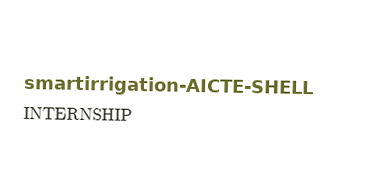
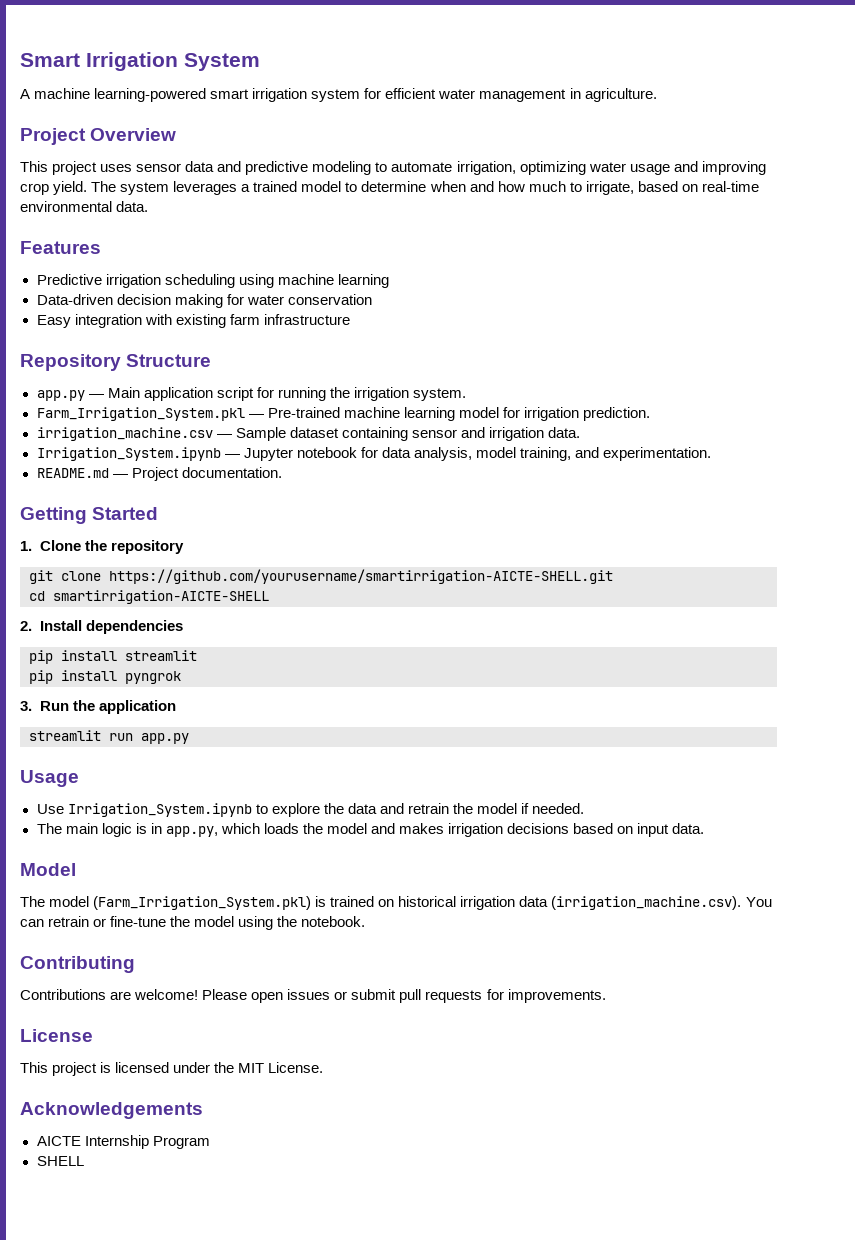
[23,74,314,99] [23,106,133,121] smartirrigation-AICTE-SHELL // INTERNSHIP -> [20,52,260,71] [20,88,657,102] [20,128,177,145] [20,161,766,175] [20,181,759,195] [20,201,149,212] [20,241,101,254] [36,274,389,288] [36,294,372,308] [36,314,350,328] [20,354,212,371] [36,387,466,401] [36,407,650,421] [36,427,580,441] [36,447,711,461] [36,467,282,481] [20,507,159,524] [20,540,184,554] [29,569,613,584] [29,590,269,604] [20,620,183,634] [29,650,197,664] [29,670,181,684] [20,700,176,714] [29,730,189,744] [20,770,79,787] [36,803,585,817] [36,823,705,837] [20,863,76,876] [20,896,772,910] [20,916,366,930] [20,956,135,973] [20,989,606,1003] [20,1029,93,1042] [20,1062,324,1076] [20,1102,203,1119] [36,1135,210,1149] [36,1156,84,1166] Smart Irrigation System // A machine learning-powered smart irrigation system for efficient water management in agriculture. // Project Overview // This project uses sensor data and predictive modeling to automate irrigation, optimizing water usage and improving crop yield. The system leverages a trained model to determine when and how much to irrigate, based on real-time environmental data. // Features // Predictive irrigation scheduling using machine learning // Data-driven decision making for water conservation // Easy integration with existing farm infrastructure // Repository Structure // app.py — Main application script for running the irrigation system. // Farm_Irrigation_System.pkl — Pre-trained machine learning model for irrigation prediction. // irrigation_machine.csv — Sample dataset containing sensor and irrigation data. // Irrigation_System.ipynb — Jupyter notebook for data analysis, model training, and experimentation. // README.md — Project documentation. // Getting Started // 1. Clone the repository // git clone https://github.com/yourusername/smartirrigation-AICTE-SHELL.git // cd smartirrigation-AICTE-SHELL // 2. Install dependencies // pip install streamlit // pip install pyngrok // 3. Run the application // streamlit run app.py // Usage // Use Irrigation_System.ipynb to explore the data and retrain the model if needed. // The main logic is in app.py, which loads the model and makes irrigation decisions based on input data. // Model // The model (Farm_Irrigation_System.pkl) is trained on historical irrigation data (irrigation_machine.csv). You can retrain or fine-tune the model using the notebook. // Contributing // Contributions are welcome! Please open issues or submit pull requests for improvements. // License // This project is licensed under the MIT License. // Acknowledgements // AICTE Internship Program // SHELL

